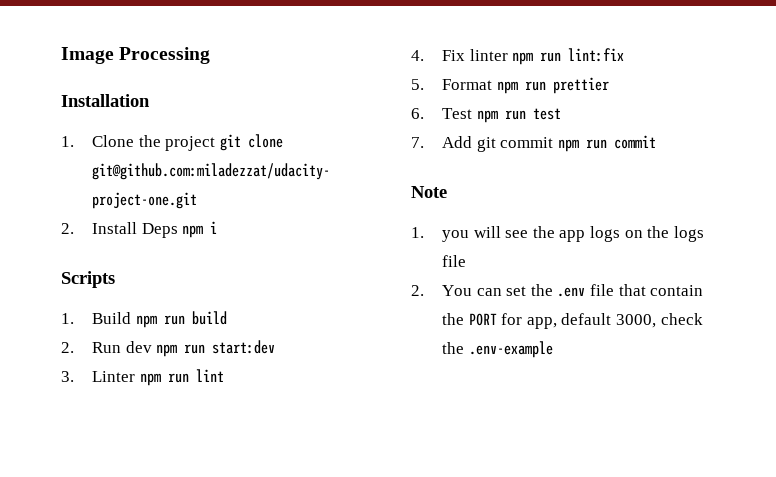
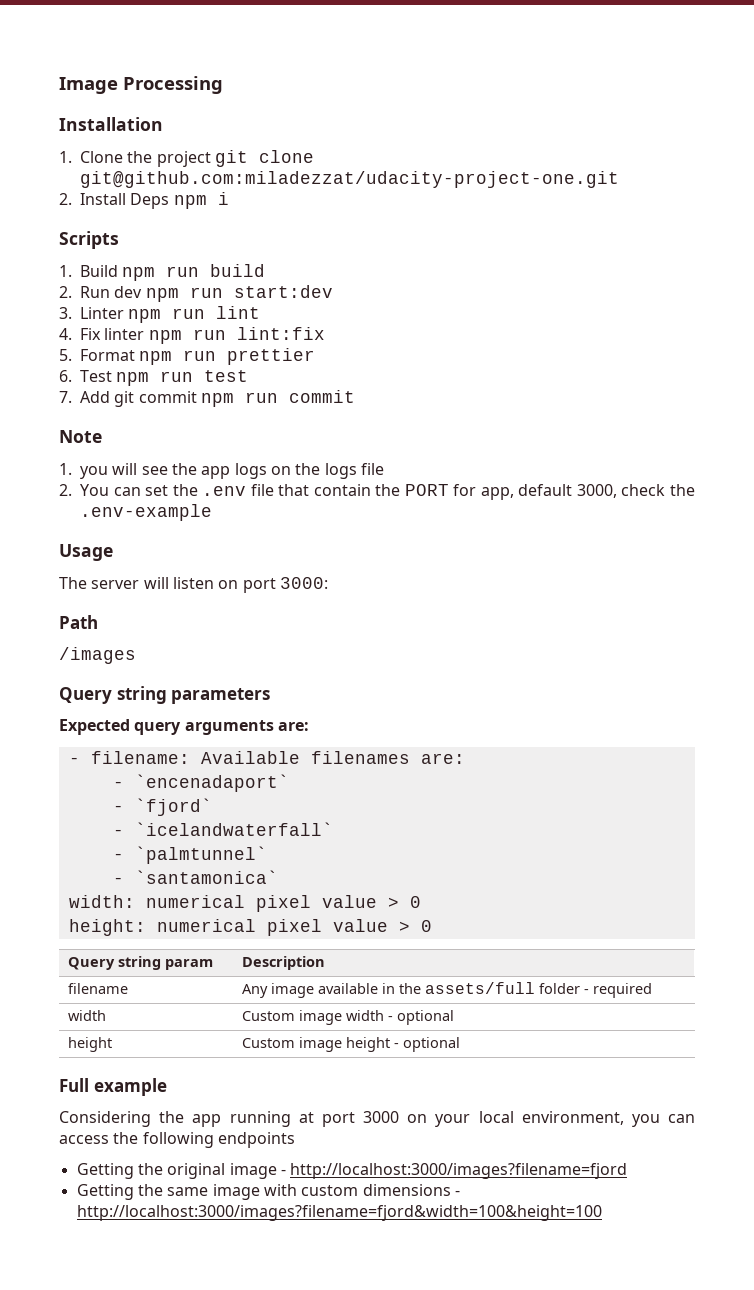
(553, 349) none -> [59,544,113,561] [59,577,328,593] [59,615,98,629] [59,647,136,664] [59,686,271,704] [59,719,309,735] [68,751,465,764] [112,774,289,792] [112,798,212,816] [112,822,333,836] [112,846,267,864] [112,870,278,884] [68,895,421,912] [68,919,432,936] [67,956,213,970] [241,956,325,970] [67,983,128,994] [241,982,652,998] [67,1010,106,1021] [241,1010,454,1025] [67,1037,112,1052] [241,1037,460,1052] [59,1078,167,1096] [59,1111,695,1127] [59,1132,295,1148] [76,1163,628,1179] [76,1184,460,1200] [76,1205,602,1221] // Usage // The server will listen on port 3000: // Path // /images // Query string parameters // Expected query arguments are: // - filename: Available filenames are: // - `encenadaport` // - `fjord` // - `icelandwaterfall` // - `palmtunnel` // - `santamonica` // width: numerical pixel value > 0 // height: numerical pixel value > 0 // Query string param | Description // filename | Any image available in the assets/full folder - required // width | Custom image width - optional // height | Custom image height - optional // Full example // Considering the app running at port 3000 on your local environment, you can access the following endpoints // Getting the original image - http://localhost:3000/images?filename=fjord // Getting the same image with custom dimensions - http://localhost:3000/images?filename=fjord&width=100&height=100

